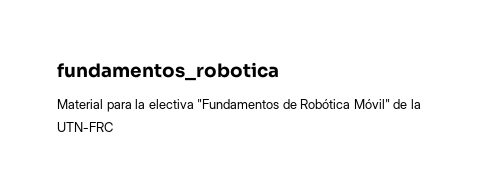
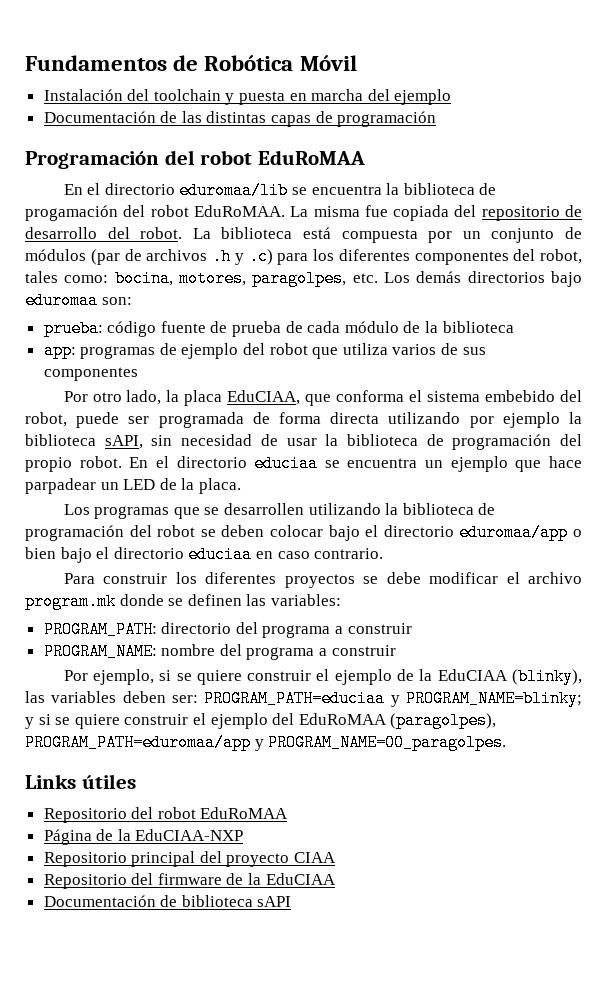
[57,62,279,81] [57,99,421,112] [57,122,113,132] fundamentos_robotica // Material para la electiva "Fundamentos de Robótica Móvil" de la UTN-FRC -> [25,55,357,71] [43,89,452,105] [43,111,437,127] [25,150,365,169] [63,182,497,199] [25,205,582,221] [25,227,583,243] [25,248,582,265] [25,270,582,287] [25,292,132,309] [43,320,514,337] [43,342,486,359] [43,367,138,381] [63,390,582,406] [25,412,582,428] [25,434,582,450] [25,455,582,472] [25,478,241,494] [63,503,496,519] [25,524,583,541] [25,546,384,563] [63,572,583,588] [25,593,341,610] [43,621,412,638] [43,643,396,660] [63,668,582,685] [25,690,582,707] [25,712,497,729] [25,734,507,751] [25,774,136,789] [43,807,289,823] [43,829,244,845] [43,851,337,867] [43,873,336,889] [43,895,292,907] Fundamentos de Robótica Móvil // Instalación del toolchain y puesta en marcha del ejemplo // Documentación de las distintas capas de programación // Programación del robot EduRoMAA // En el directorio eduromaa/lib se encuentra la biblioteca de progamación del robot EduRoMAA. La misma fue copiada del repositorio de desarrollo del robot. La biblioteca está compuesta por un conjunto de módulos (par de archivos .h y .c) para los diferentes componentes del robot, tales como: bocina, motores, paragolpes, etc. Los demás directorios bajo eduromaa son: // prueba: código fuente de prueba de cada módulo de la biblioteca // app: programas de ejemplo del robot que utiliza varios de sus componentes // Por otro lado, la placa EduCIAA, que conforma el sistema embebido del robot, puede ser programada de forma directa utilizando por ejemplo la biblioteca sAPI, sin necesidad de usar la biblioteca de programación del propio robot. En el directorio educiaa se encuentra un ejemplo que hace parpadear un LED de la placa. // Los programas que se desarrollen utilizando la biblioteca de programación del robot se deben colocar bajo el directorio eduromaa/app o bien bajo el directorio educiaa en caso contrario. // Para construir los diferentes proyectos se debe modificar el archivo program.mk donde se definen las variables: // PROGRAM_PATH: directorio del programa a construir // PROGRAM_NAME: nombre del programa a construir // Por ejemplo, si se quiere construir el ejemplo de la EduCIAA (blinky), las variables deben ser: PROGRAM_PATH=educiaa y PROGRAM_NAME=blinky; y si se quiere construir el ejemplo del EduRoMAA (paragolpes), PROGRAM_PATH=eduromaa/app y PROGRAM_NAME=00_paragolpes. // Links útiles // Repositorio del robot EduRoMAA // Página de la EduCIAA-NXP // Repositorio principal del proyecto CIAA // Repositorio del firmware de la EduCIAA // Documentación de biblioteca sAPI

